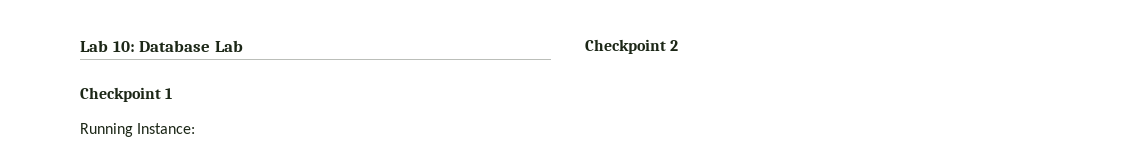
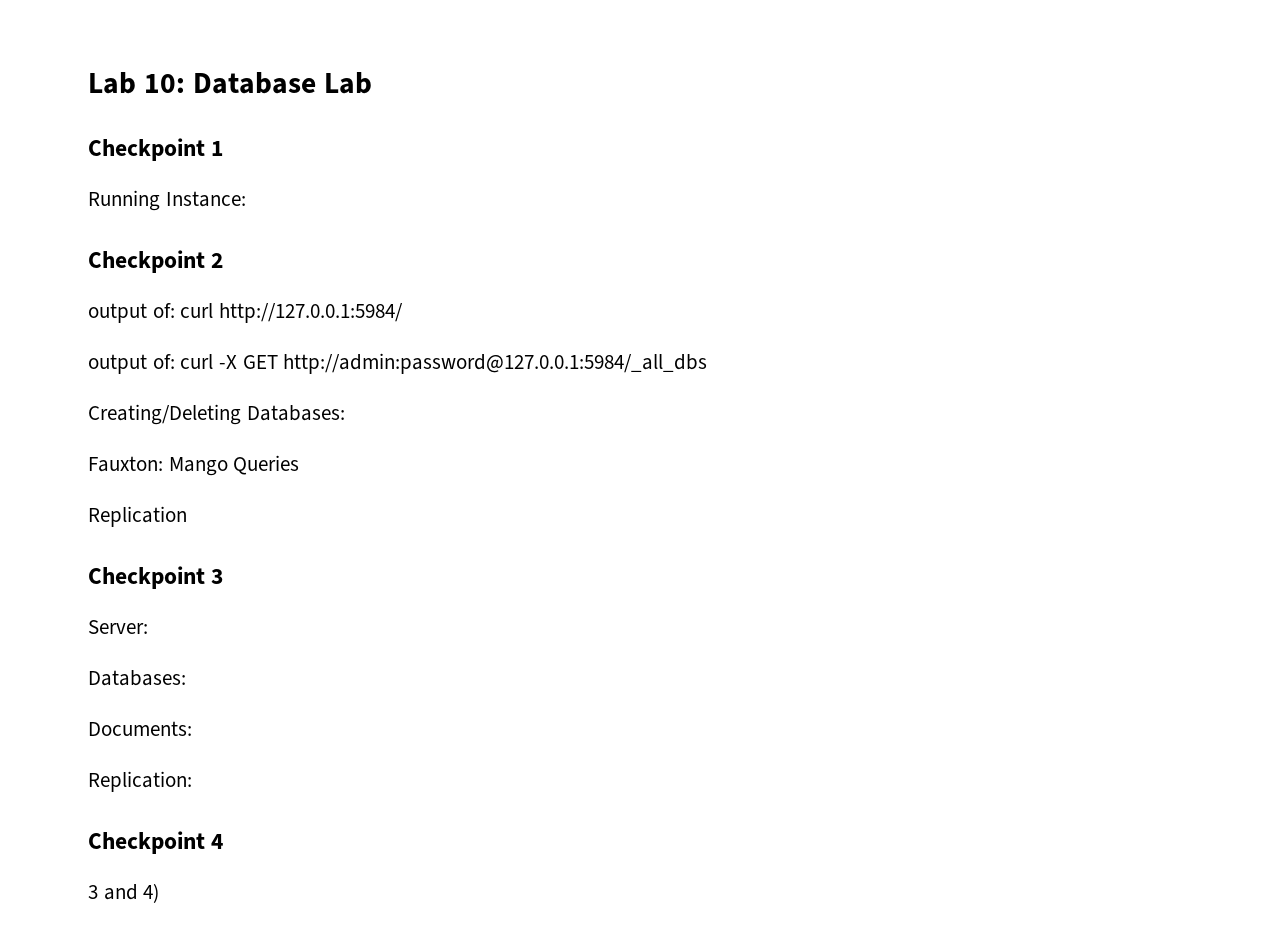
(679, 45) none -> [88,303,404,323] [88,353,708,374] [88,404,345,425] [88,455,300,476] [88,506,187,527] [88,566,224,589] [88,620,148,634] [88,670,186,686] [88,721,192,736] [88,771,192,792] [88,831,224,854] [88,883,160,903] // output of: curl http://127.0.0.1:5984/ // output of: curl -X GET http://admin:password@127.0.0.1:5984/_all_dbs // Creating/Deleting Databases: // Fauxton: Mango Queries // Replication // Checkpoint 3 // Server: // Databases: // Documents: // Replication: // Checkpoint 4 // 3 and 4)

